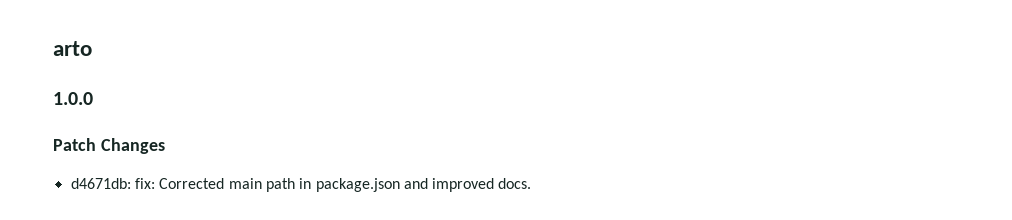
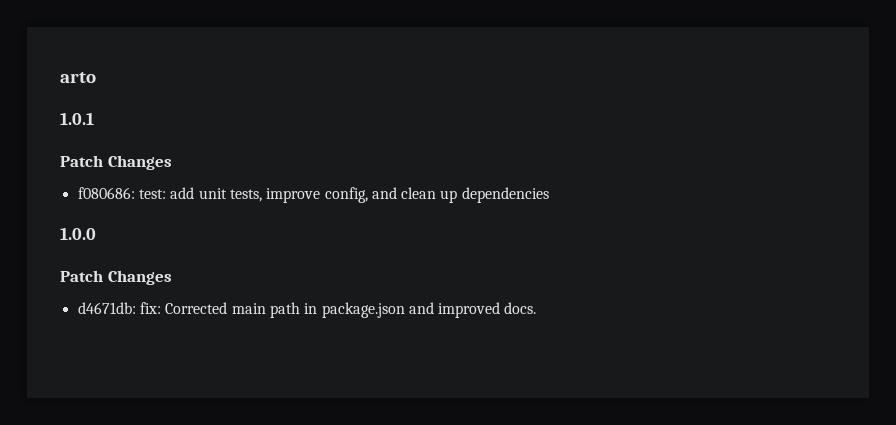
(92, 48) none -> [60,112,94,125] [60,155,172,170] [77,187,549,203] // 1.0.1 // Patch Changes // f080686: test: add unit tests, improve config, and clean up dependencies

